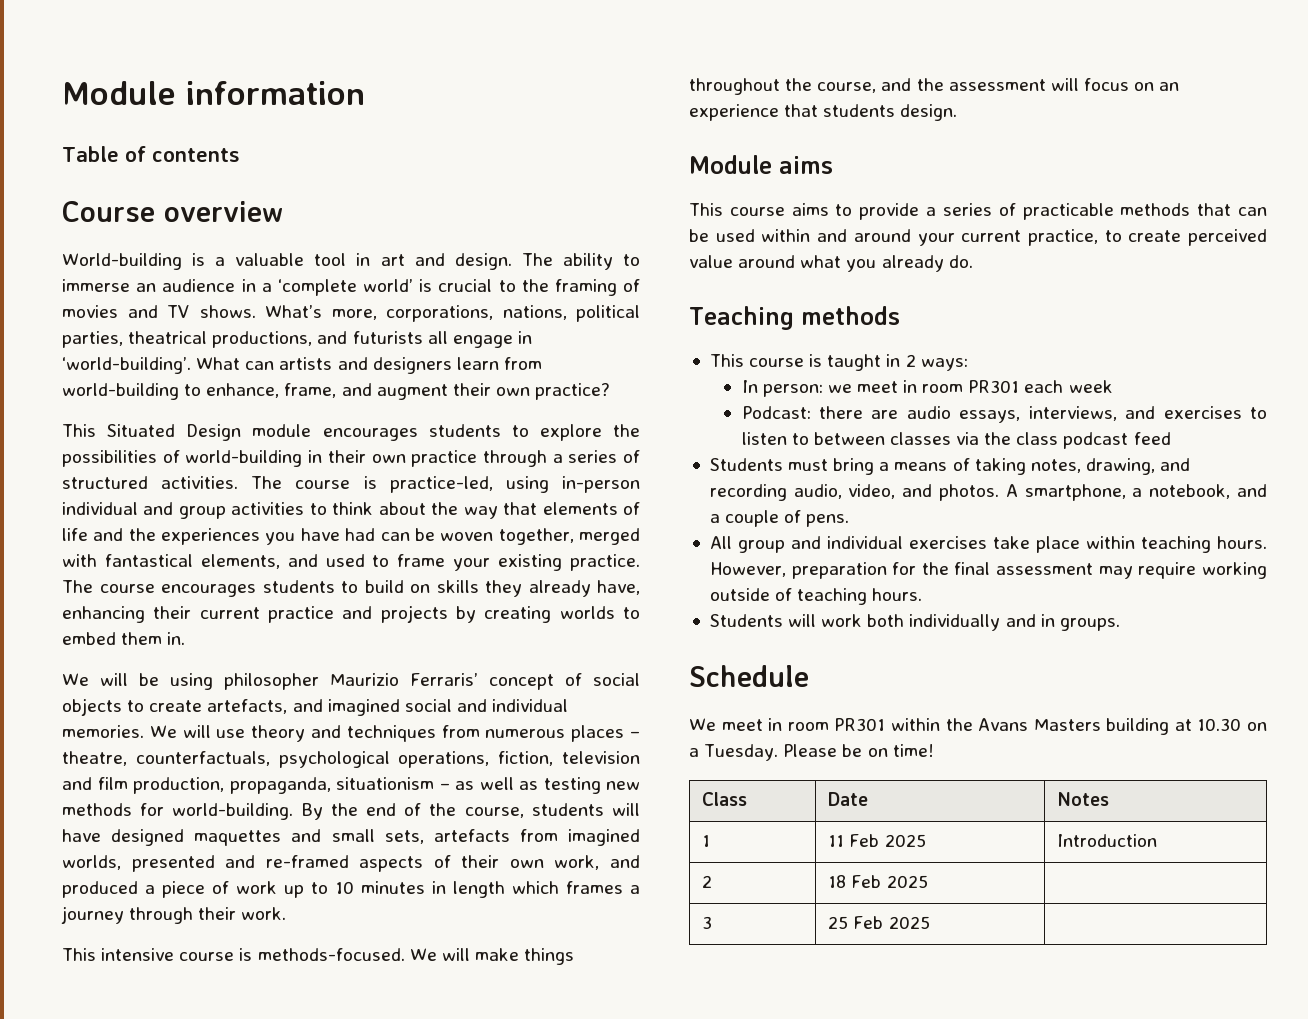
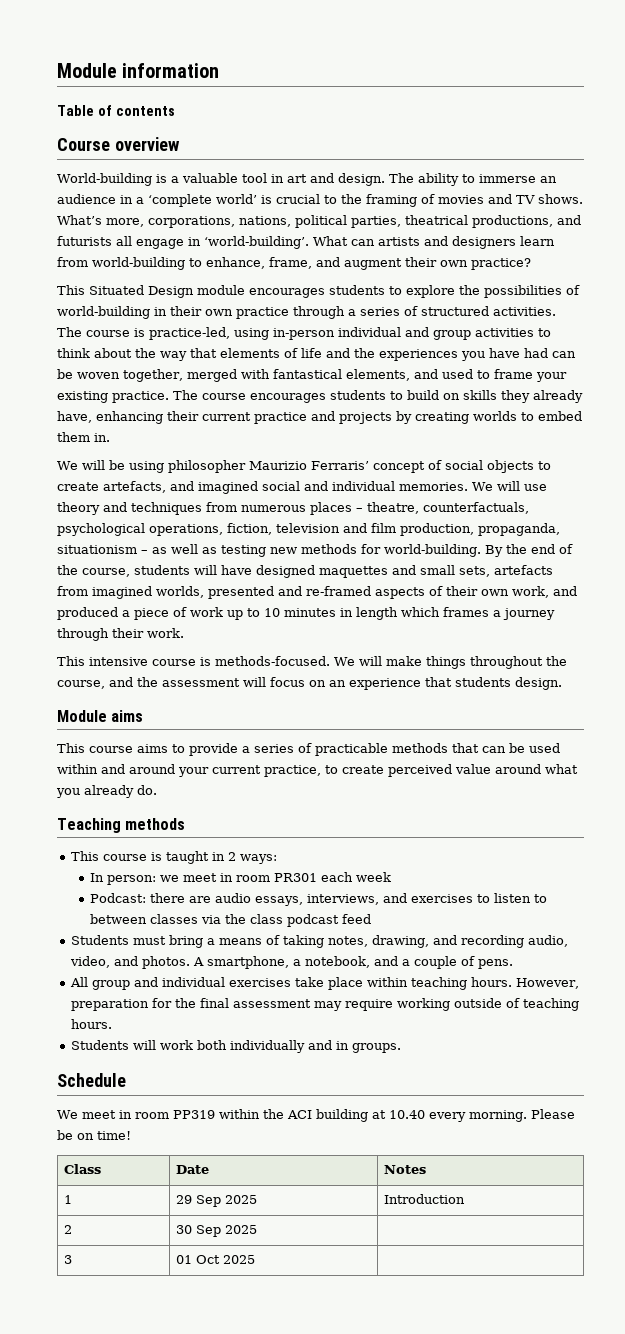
[834,718,886,731] PR301 -> [172,1110,215,1119] PP319
[978,718,1267,735] [689,744,779,761] Avans Masters building at 10.30 on a Tuesday. -> [286,1109,527,1122] ACI building at 10.40 every morning.
[828,834,880,847] 11 Feb -> [175,1195,221,1207] 29 Sep
[828,875,882,888] 18 Feb -> [175,1225,221,1237] 30 Sep
[828,916,884,929] 25 Feb -> [175,1255,220,1264] 01 Oct

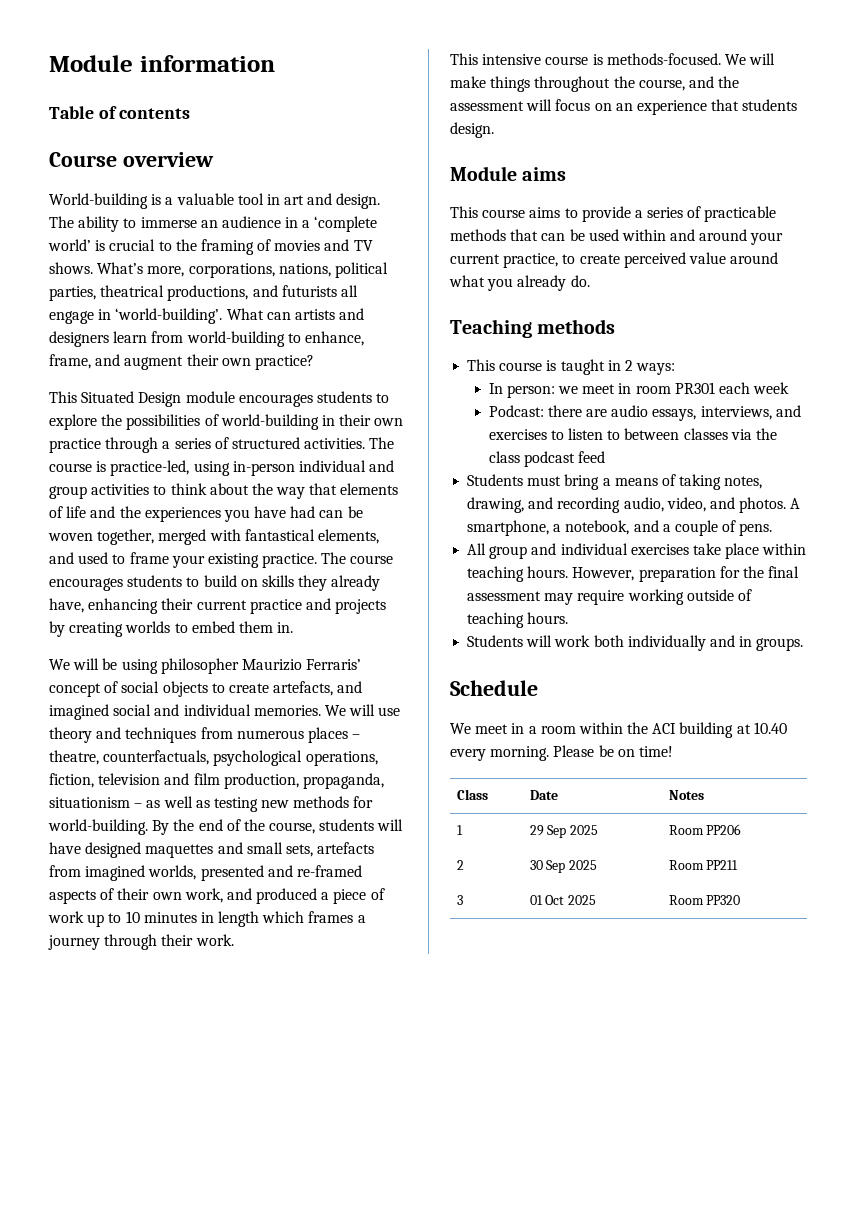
[134,1110,215,1119] room PP319 -> [528,726,576,734] a room
[383,1194,465,1204] Introduction -> [668,824,742,835] Room PP206
(257, 1229) none -> [668,860,739,870] Room PP211
(255, 1259) none -> [668,895,741,905] Room PP320

